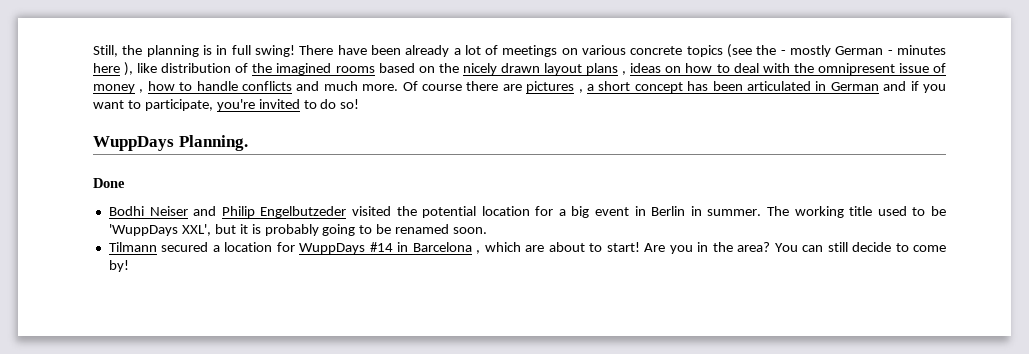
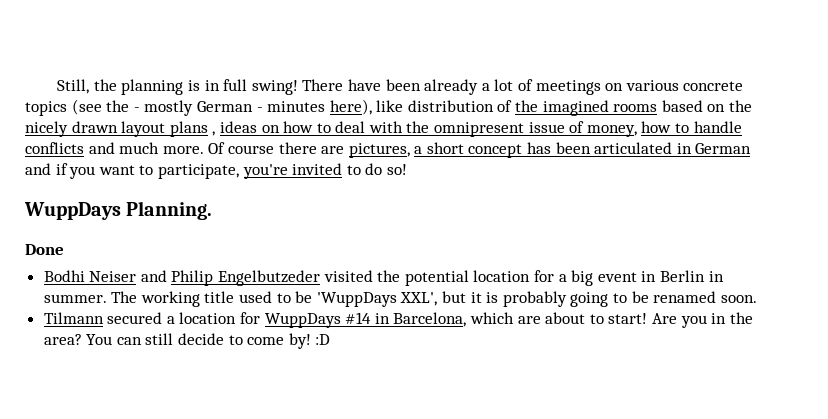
[93,62,134,76] here ), -> [329,99,372,115] here),
[93,84,144,93] money , -> [586,125,637,137] money,
[526,81,583,93] pictures , -> [348,143,410,158] pictures,
[412,242,481,254] Barcelona , -> [393,312,467,327] Barcelona,
(129, 266) none -> [315,334,331,345] :D

